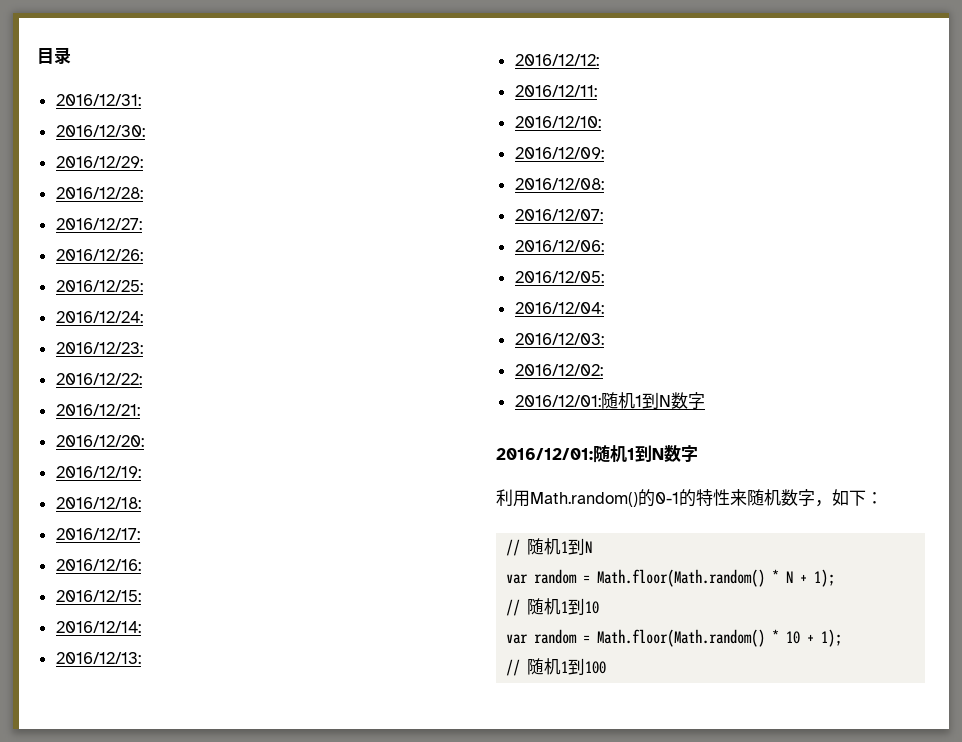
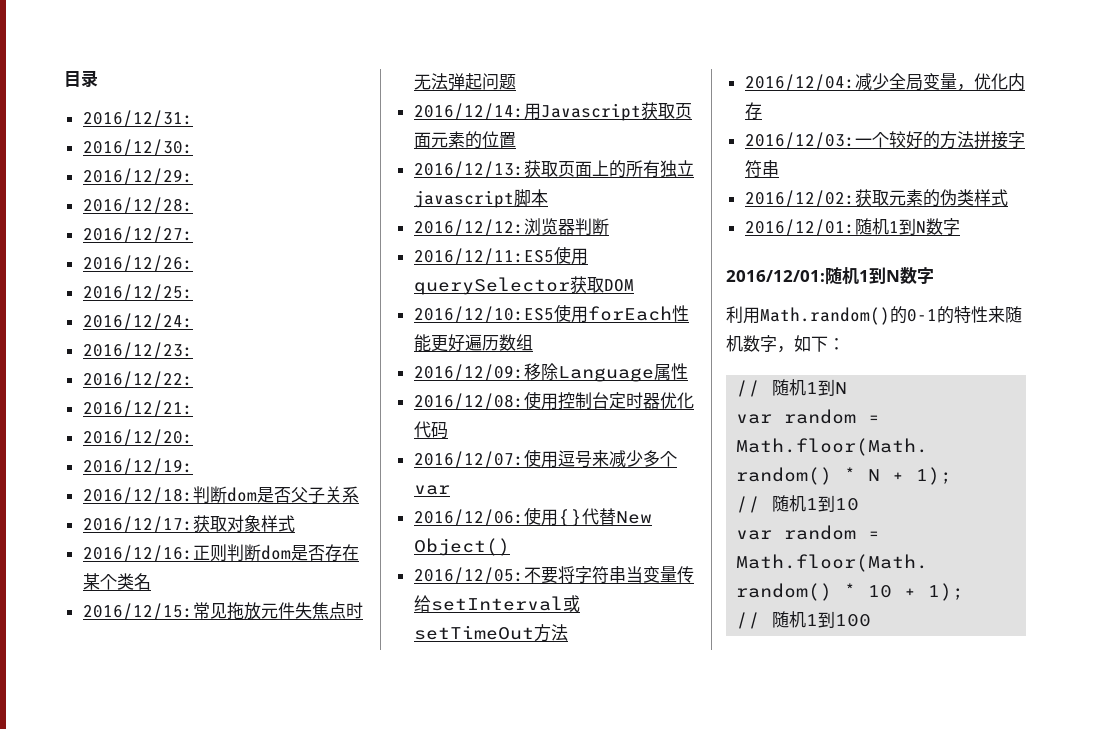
[55,528,140,540] [55,559,141,571] [55,590,141,602] [55,621,141,633] [55,652,141,664] [514,54,599,66] [514,85,597,97] [514,116,601,128] [514,147,604,159] [514,178,604,190] [514,209,603,221] [514,240,604,252] [514,271,604,283] [514,302,604,314] [514,333,604,345] [514,364,603,376] // 2016/12/17: // 2016/12/16: // 2016/12/15: // 2016/12/14: // 2016/12/13: // 2016/12/12: // 2016/12/11: // 2016/12/10: // 2016/12/09: // 2016/12/08: // 2016/12/07: // 2016/12/06: // 2016/12/05: // 2016/12/04: // 2016/12/03: // 2016/12/02: -> [192,486,359,504] [82,515,295,533] [82,544,359,562] [82,573,151,590] [82,602,363,620] [413,73,516,91] [413,102,692,121] [413,131,516,149] [413,160,694,178] [413,189,548,208] [413,218,609,236] [413,246,588,265] [413,276,634,295] [413,304,689,323] [413,334,533,352] [413,363,688,382] [413,391,694,410] [413,421,448,439] [413,449,677,468] [413,485,450,495] [413,507,652,527] [413,538,510,556] [413,566,694,584] [413,595,580,612] [413,624,568,642] [744,73,1025,91] [744,102,762,119] [744,131,1025,149] [744,160,779,178] [744,189,1008,207] 判断dom是否父子关系 // 2016/12/17:获取对象样式 // 2016/12/16:正则判断dom是否存在某个类名 // 2016/12/15:常见拖放元件失焦点时无法弹起问题 // 2016/12/14:用Javascript获取页面元素的位置 // 2016/12/13:获取页面上的所有独立javascript脚本 // 2016/12/12:浏览器判断 // 2016/12/11:ES5使用querySelector获取DOM // 2016/12/10:ES5使用forEach性能更好遍历数组 // 2016/12/09:移除Language属性 // 2016/12/08:使用控制台定时器优化代码 // 2016/12/07:使用逗号来减少多个var // 2016/12/06:使用{}代替New Object() // 2016/12/05:不要将字符串当变量传给setInterval或setTimeOut方法 // 2016/12/04:减少全局变量，优化内存 // 2016/12/03:一个较好的方法拼接字符串 // 2016/12/02:获取元素的伪类样式

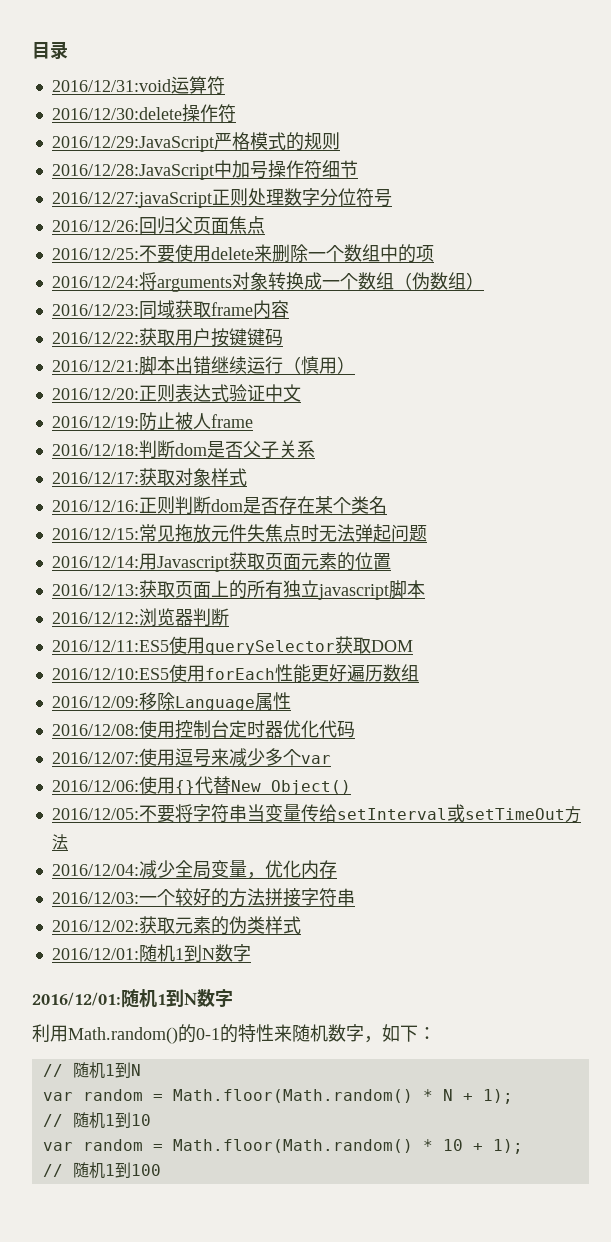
[82,110,193,127] [82,139,193,156] [82,168,193,185] [82,197,193,214] [82,226,193,243] [82,255,193,272] [82,284,193,301] [82,313,193,330] [82,342,193,359] [82,371,193,388] [82,400,193,417] [82,429,193,446] [82,458,193,475] 2016/12/31: // 2016/12/30: // 2016/12/29: // 2016/12/28: // 2016/12/27: // 2016/12/26: // 2016/12/25: // 2016/12/24: // 2016/12/23: // 2016/12/22: // 2016/12/21: // 2016/12/20: // 2016/12/19: -> [51,76,225,95] [51,104,236,123] [51,132,340,152] [51,160,358,180] [51,188,392,208] [51,216,265,234] [51,244,434,263] [51,272,484,292] [51,300,289,319] [51,328,283,347] [51,356,355,375] [51,384,301,402] [51,412,253,431] 2016/12/31:void运算符 // 2016/12/30:delete操作符 // 2016/12/29:JavaScript严格模式的规则 // 2016/12/28:JavaScript中加号操作符细节 // 2016/12/27:javaScript正则处理数字分位符号 // 2016/12/26:回归父页面焦点 // 2016/12/25:不要使用delete来删除一个数组中的项 // 2016/12/24:将arguments对象转换成一个数组（伪数组） // 2016/12/23:同域获取frame内容 // 2016/12/22:获取用户按键键码 // 2016/12/21:脚本出错继续运行（慎用） // 2016/12/20:正则表达式验证中文 // 2016/12/19:防止被人frame

